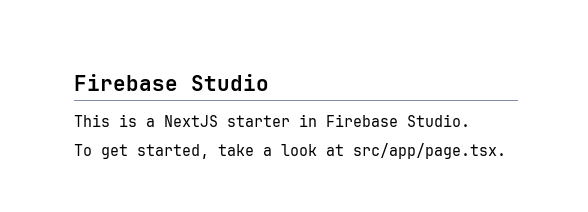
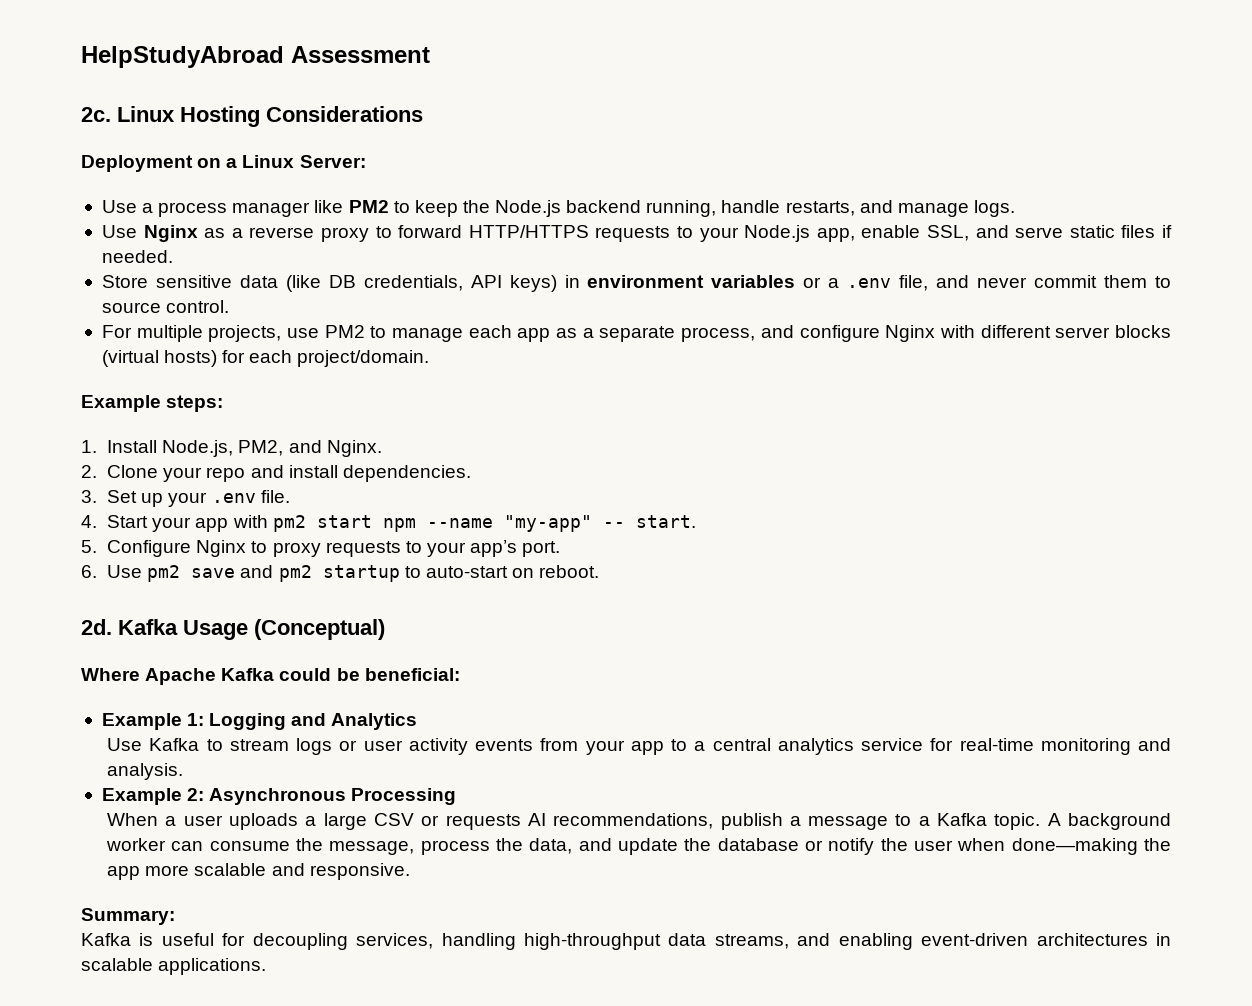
[74,74,269,91] [74,114,470,127] [74,143,506,159] Firebase Studio // This is a NextJS starter in Firebase Studio. // To get started, take a look at src/app/page.tsx. -> [81,46,430,68] [81,106,423,127] [81,155,366,172] [101,200,1015,217] [101,225,1173,242] [101,250,173,263] [101,275,1172,292] [101,300,230,313] [101,325,1171,342] [101,350,430,367] [81,395,224,412] [81,440,382,457] [81,465,471,482] [81,490,290,507] [81,515,696,532] [81,540,561,557] [81,565,600,582] [81,619,385,640] [81,668,460,685] [101,713,418,730] [107,738,1172,755] [107,763,184,780] [101,788,457,805] [107,813,1172,830] [106,838,1171,855] [107,863,410,880] [81,908,175,925] [81,933,1172,950] [81,958,267,975] HelpStudyAbroad Assessment // 2c. Linux Hosting Considerations // Deployment on a Linux Server: // Use a process manager like PM2 to keep the Node.js backend running, handle restarts, and manage logs. // Use Nginx as a reverse proxy to forward HTTP/HTTPS requests to your Node.js app, enable SSL, and serve static files if needed. // Store sensitive data (like DB credentials, API keys) in environment variables or a .env file, and never commit them to source control. // For multiple projects, use PM2 to manage each app as a separate process, and configure Nginx with different server blocks (virtual hosts) for each project/domain. // Example steps: // 1. Install Node.js, PM2, and Nginx. // 2. Clone your repo and install dependencies. // 3. Set up your .env file. // 4. Start your app with pm2 start npm --name "my-app" -- start. // 5. Configure Nginx to proxy requests to your app’s port. // 6. Use pm2 save and pm2 startup to auto-start on reboot. // 2d. Kafka Usage (Conceptual) // Where Apache Kafka could be beneficial: // Example 1: Logging and Analytics // Use Kafka to stream logs or user activity events from your app to a central analytics service for real-time monitoring and analysis. // Example 2: Asynchronous Processing // When a user uploads a large CSV or requests AI recommendations, publish a message to a Kafka topic. A background worker can consume the message, process the data, and update the database or notify the user when done—making the app more scalable and responsive. // Summary: // Kafka is useful for decoupling services, handling high-throughput data streams, and enabling event-driven architectures in scalable applications.

